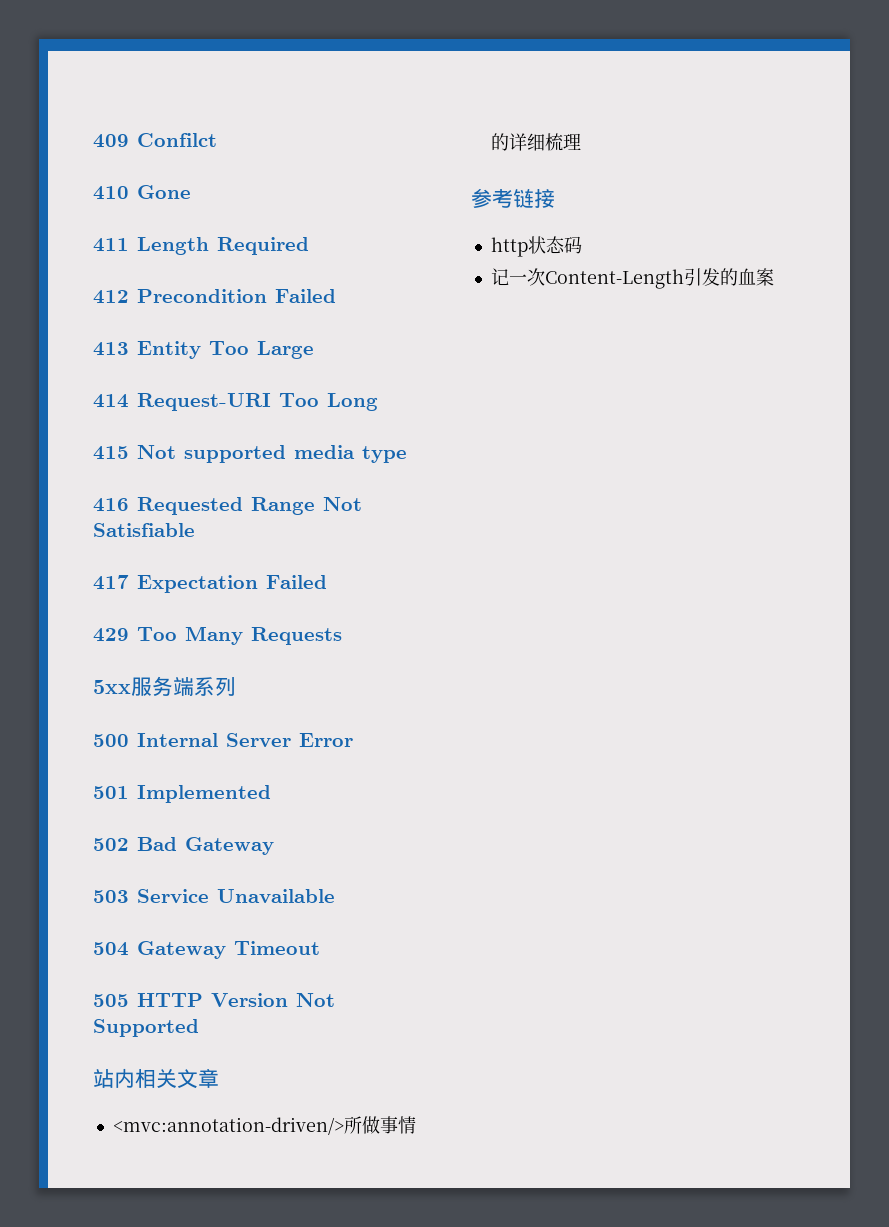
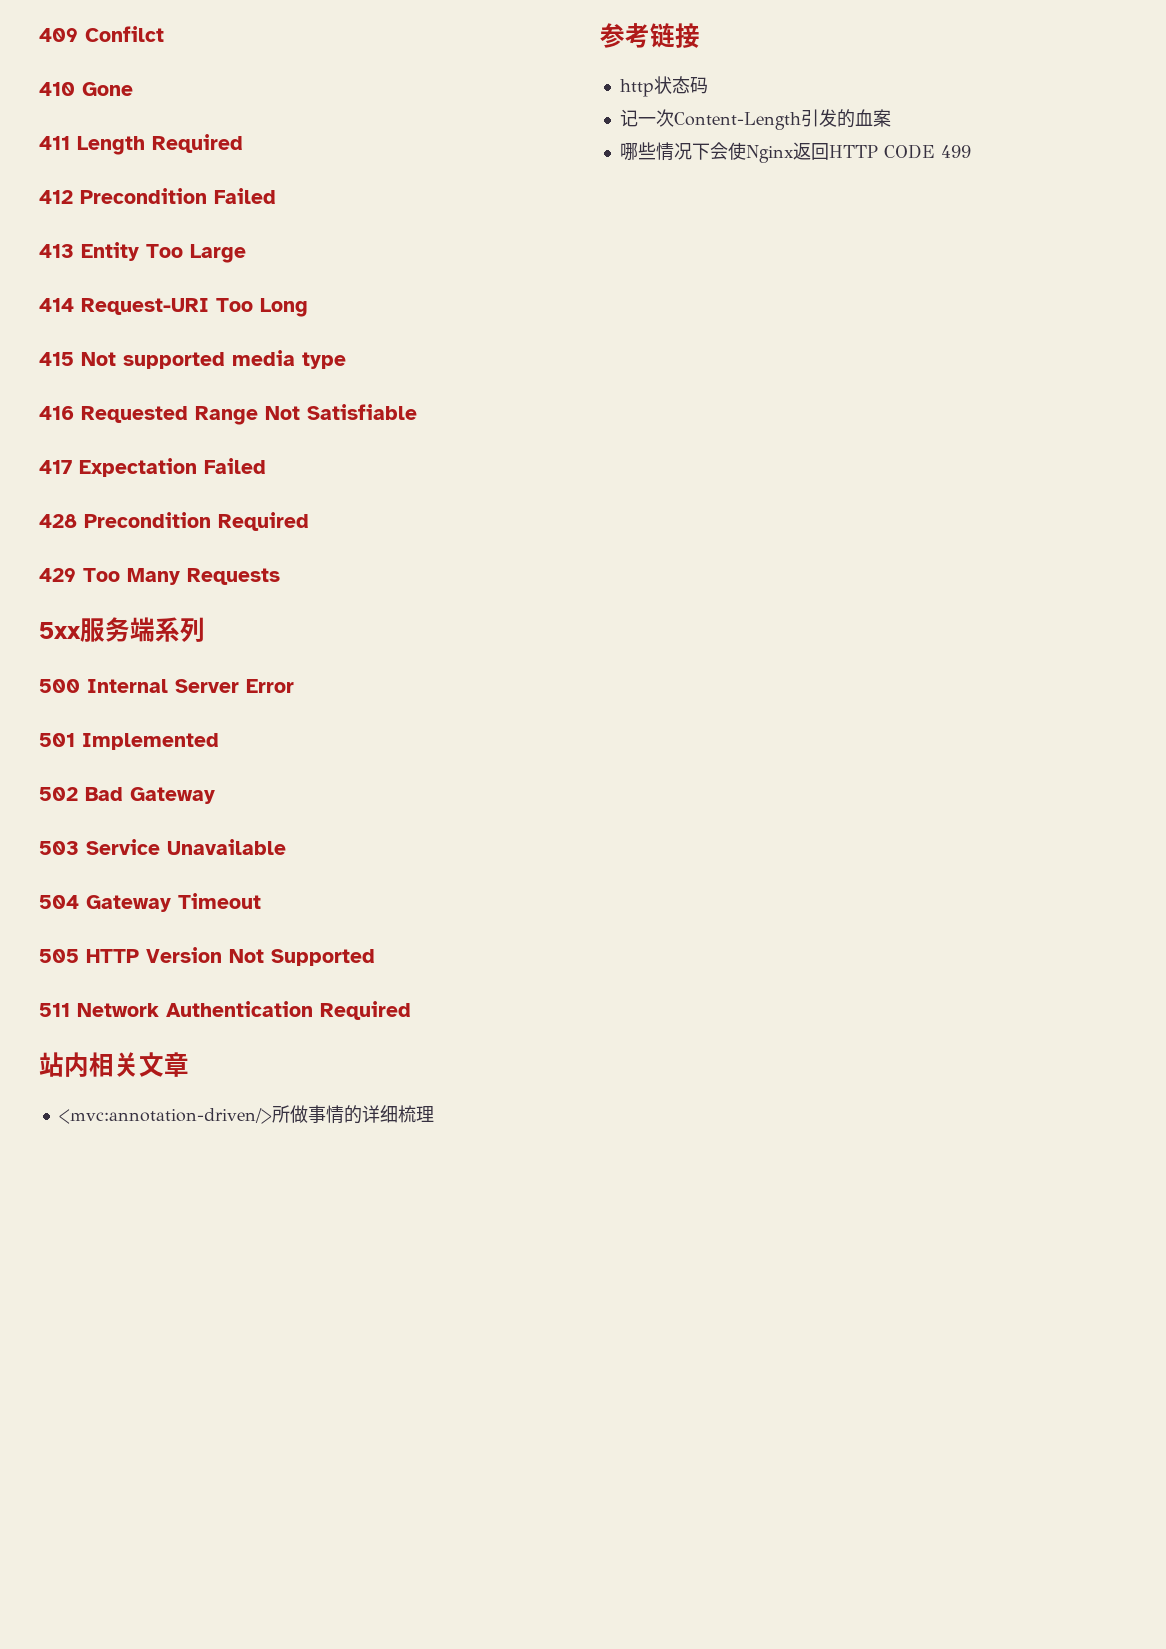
(327, 582) none -> [39,512,309,531] // 428 Precondition Required
(199, 1028) none -> [39,1001,411,1020] // 511 Network Authentication Required
(774, 277) none -> [619,142,971,163] // 哪些情况下会使Nginx返回HTTP CODE 499

